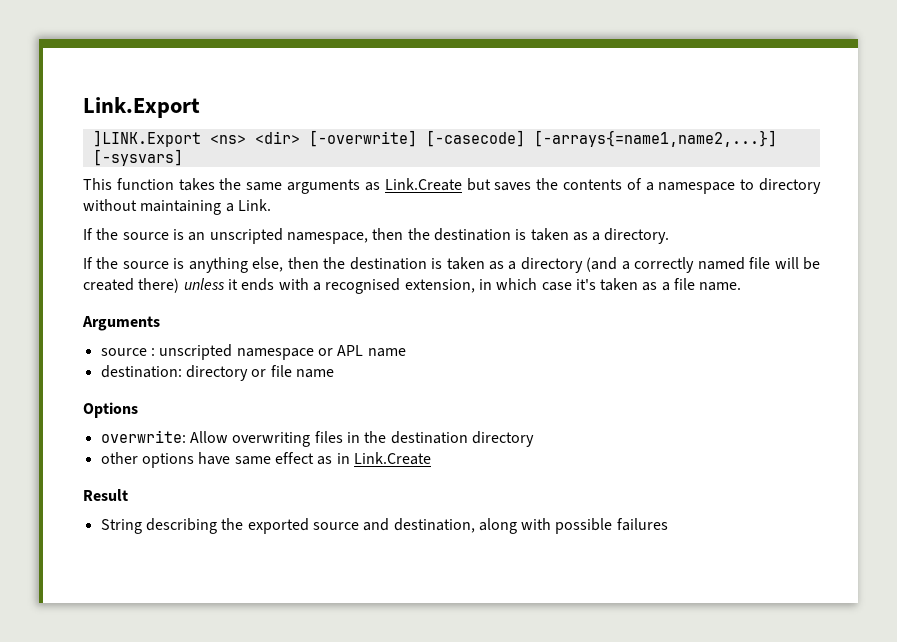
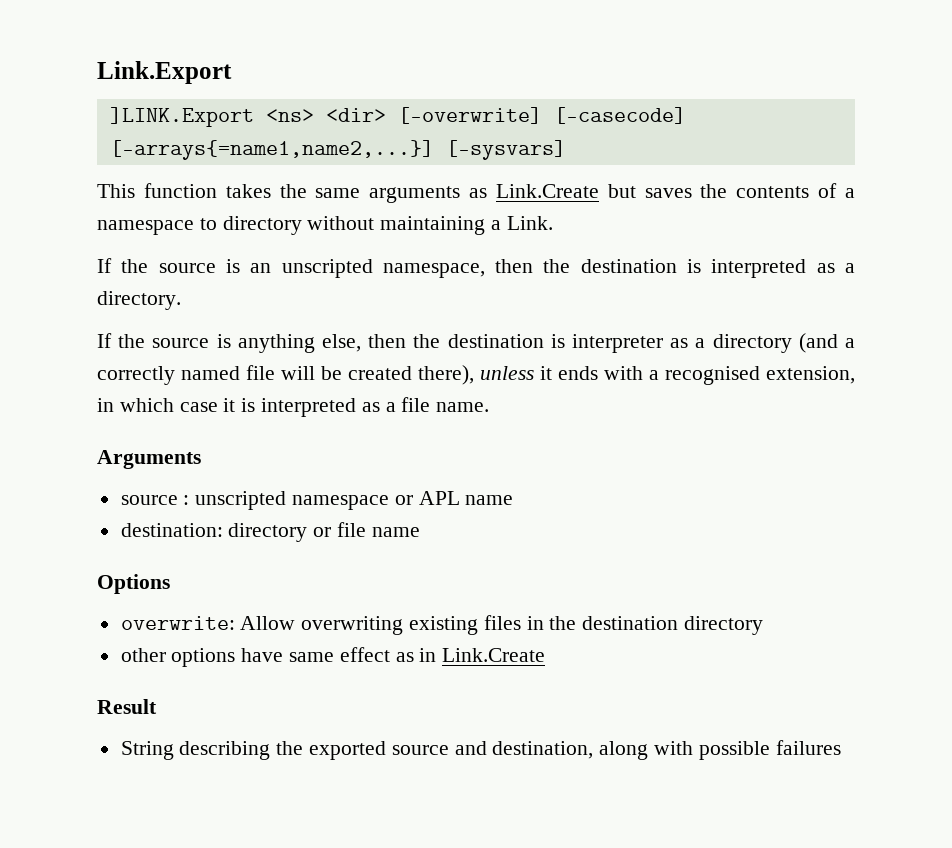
[530,228,569,241] taken -> [711,259,807,278] interpreted
[446,257,485,270] taken -> [572,334,663,353] interpreter
[138,278,180,293] there) -> [418,365,474,385] there),
[575,278,639,291] it's taken -> [223,398,357,417] it is interpreted
(311, 439) none -> [409,616,479,635] existing

